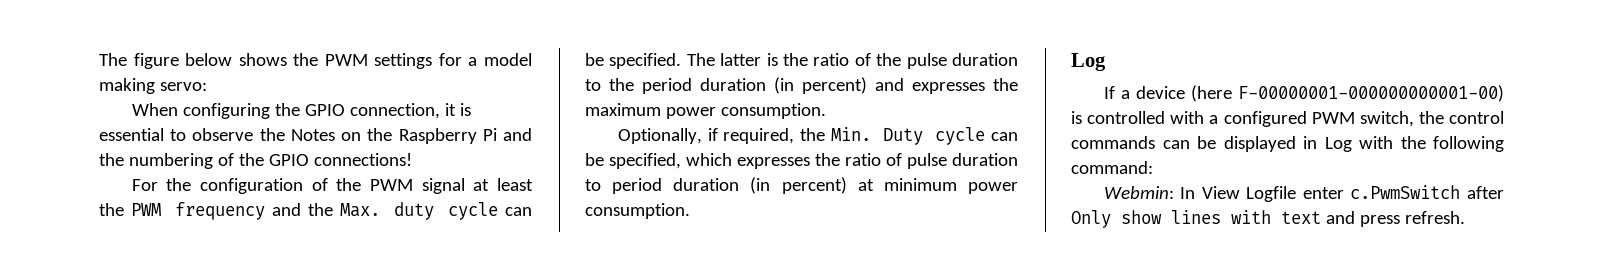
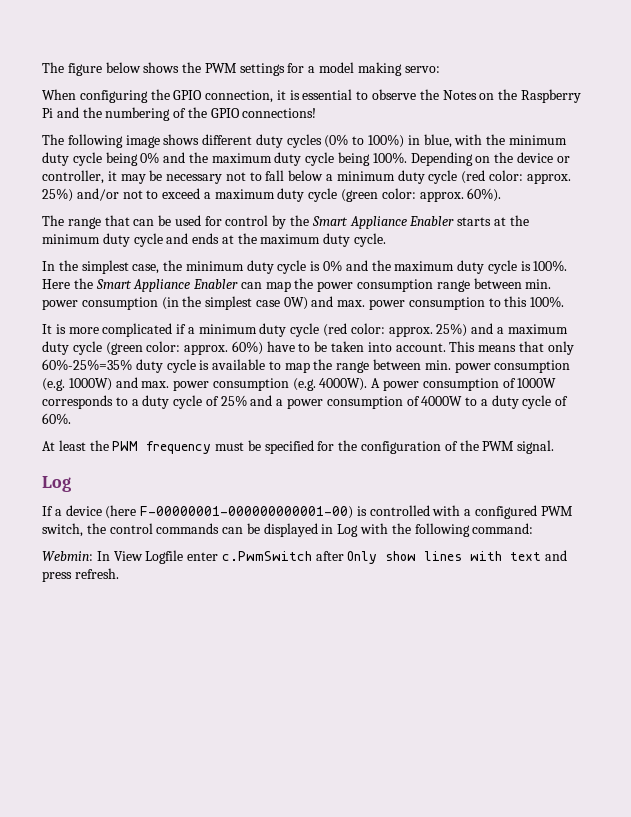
[131,179,158,191] For -> [42,134,567,148] [42,152,570,166] [42,170,571,184] [42,188,502,202] [42,215,529,229] [42,233,387,247] [42,260,568,274] [42,278,552,292] [42,296,565,310] [42,323,568,337] [42,341,574,355] [42,359,571,373] [42,377,557,391] [42,395,569,409] [42,413,71,425] [42,440,335,454] The following image shows different duty cycles (0% to 100%) in blue, with the minimum duty cycle being 0% and the maximum duty cycle being 100%. Depending on the device or controller, it may be necessary not to fall below a minimum duty cycle (red color: approx. 25%) and/or not to exceed a maximum duty cycle (green color: approx. 60%). // The range that can be used for control by the Smart Appliance Enabler starts at the minimum duty cycle and ends at the maximum duty cycle. // In the simplest case, the minimum duty cycle is 0% and the maximum duty cycle is 100%. Here the Smart Appliance Enabler can map the power consumption range between min. power consumption (in the simplest case 0W) and max. power consumption to this 100%. // It is more complicated if a minimum duty cycle (red color: approx. 25%) and a maximum duty cycle (green color: approx. 60%) have to be taken into account. This means that only 60%-25%=35% duty cycle is available to map the range between min. power consumption (e.g. 1000W) and max. power consumption (e.g. 4000W). A power consumption of 1000W corresponds to a duty cycle of 25% and a power consumption of 4000W to a duty cycle of 60%. // At least the PWM frequency must be specified for
[421,178,534,194] [99,202,532,220] [585,53,1018,69] [585,77,1018,94] [585,103,826,119] [617,127,1018,145] [585,153,1018,169] [585,177,1018,194] [585,203,690,219] signal at least the PWM frequency and the Max. duty cycle can be specified. The latter is the ratio of the pulse duration to the period duration (in percent) and expresses the maximum power consumption. // Optionally, if required, the Min. Duty cycle can be specified, which expresses the ratio of pulse duration to period duration (in percent) at minimum power consumption. -> [517,440,555,454] signal.

